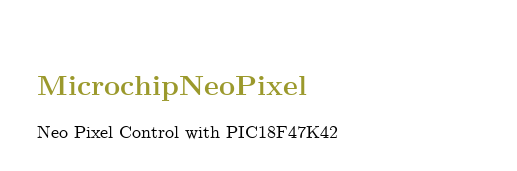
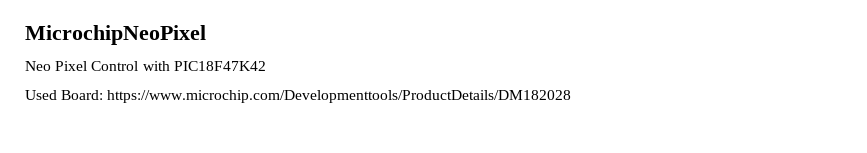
(338, 132) none -> [25,90,572,103] // Used Board: https://www.microchip.com/Developmenttools/ProductDetails/DM182028

